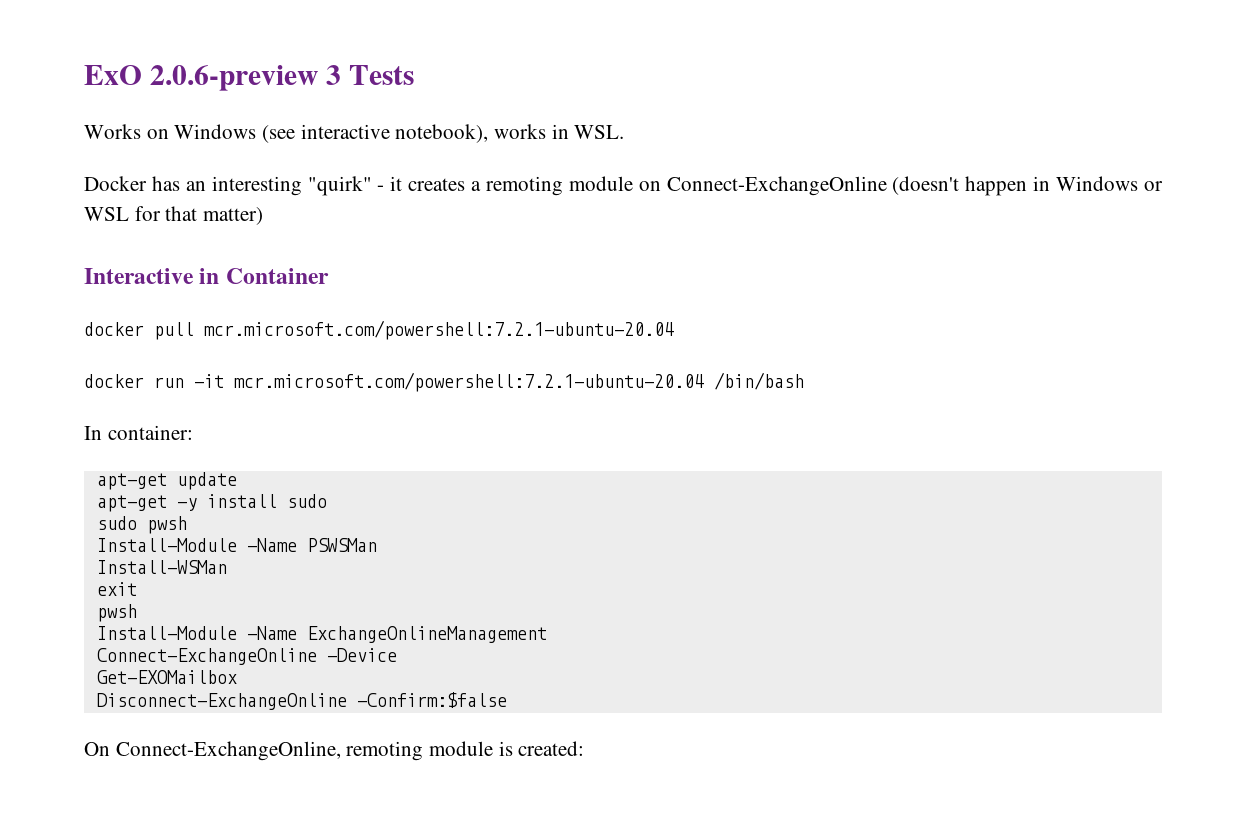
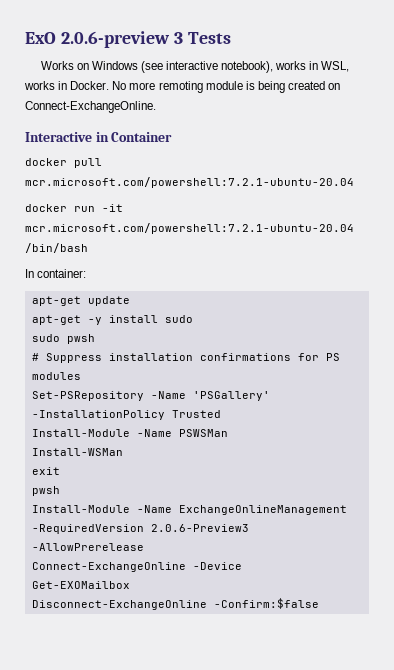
[574,125,625,139] [84,176,1163,196] [84,206,264,225] WSL. // Docker has an interesting "quirk" - it creates a remoting module on Connect-ExchangeOnline (doesn't happen in Windows or WSL for that matter) -> [321,61,350,72] [24,81,341,93] [25,101,156,113] WSL, works in Docker. No more remoting module is being created on Connect-ExchangeOnline.
(187, 525) none -> [31,353,340,363] [31,372,81,380] [31,391,270,401] [31,410,221,420] // # Suppress installation confirmations for PS modules // Set-PSRepository -Name 'PSGallery' -InstallationPolicy Trusted
(547, 634) none -> [31,524,249,534] [31,543,144,551] -RequiredVersion 2.0.6-Preview3 -AllowPrerelease
[84,741,585,761] // On Connect-ExchangeOnline, remoting module is created: -> (319, 603) none

